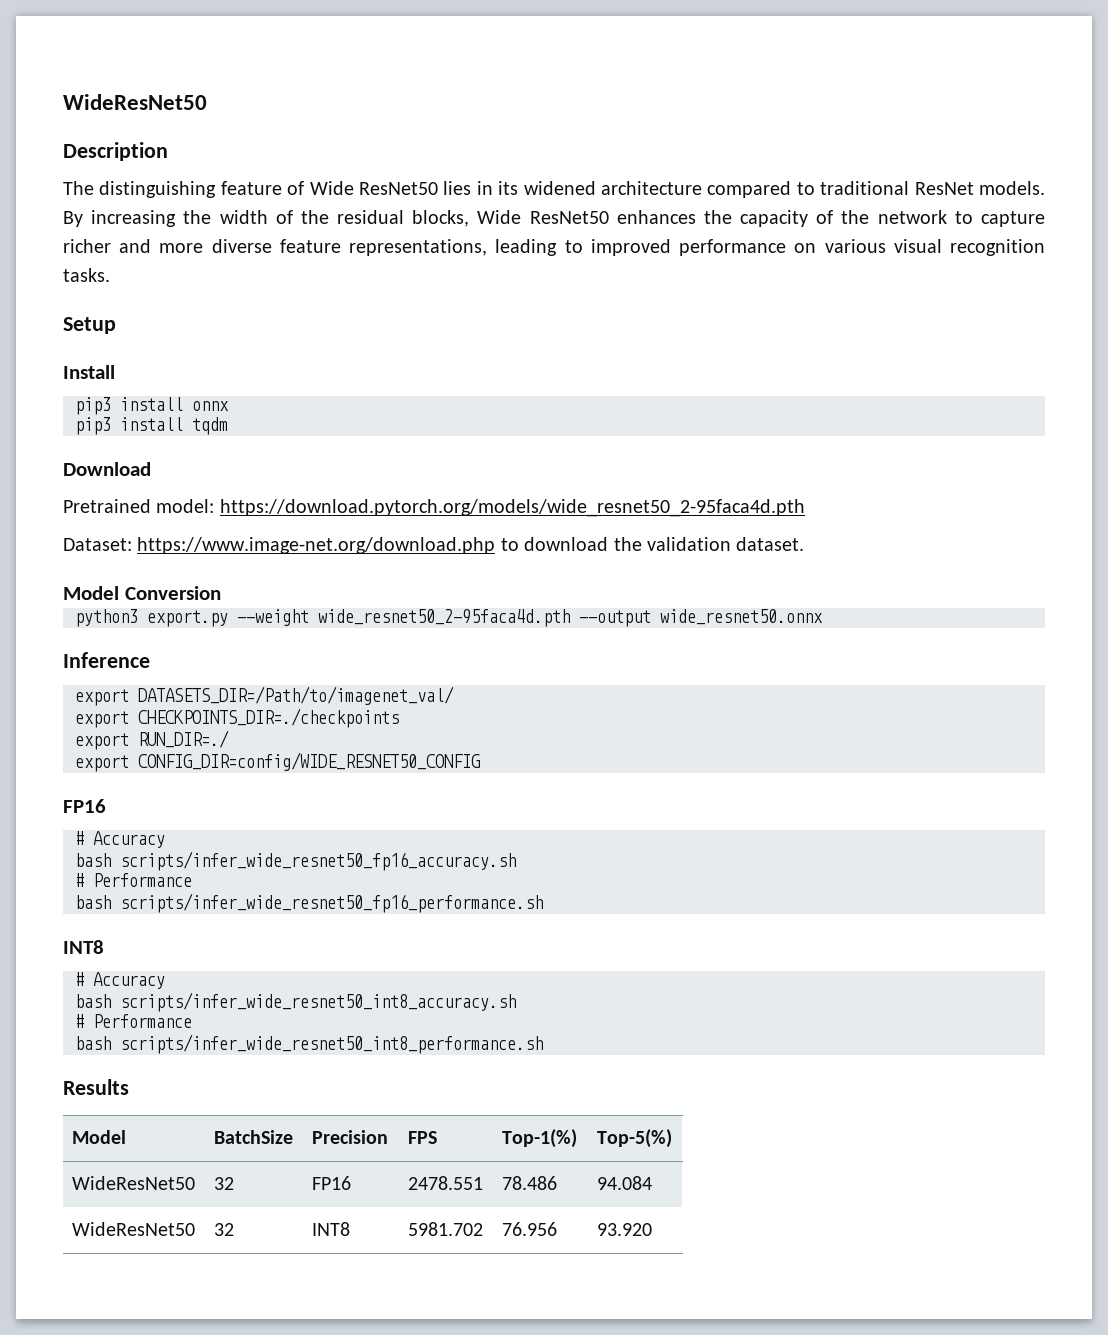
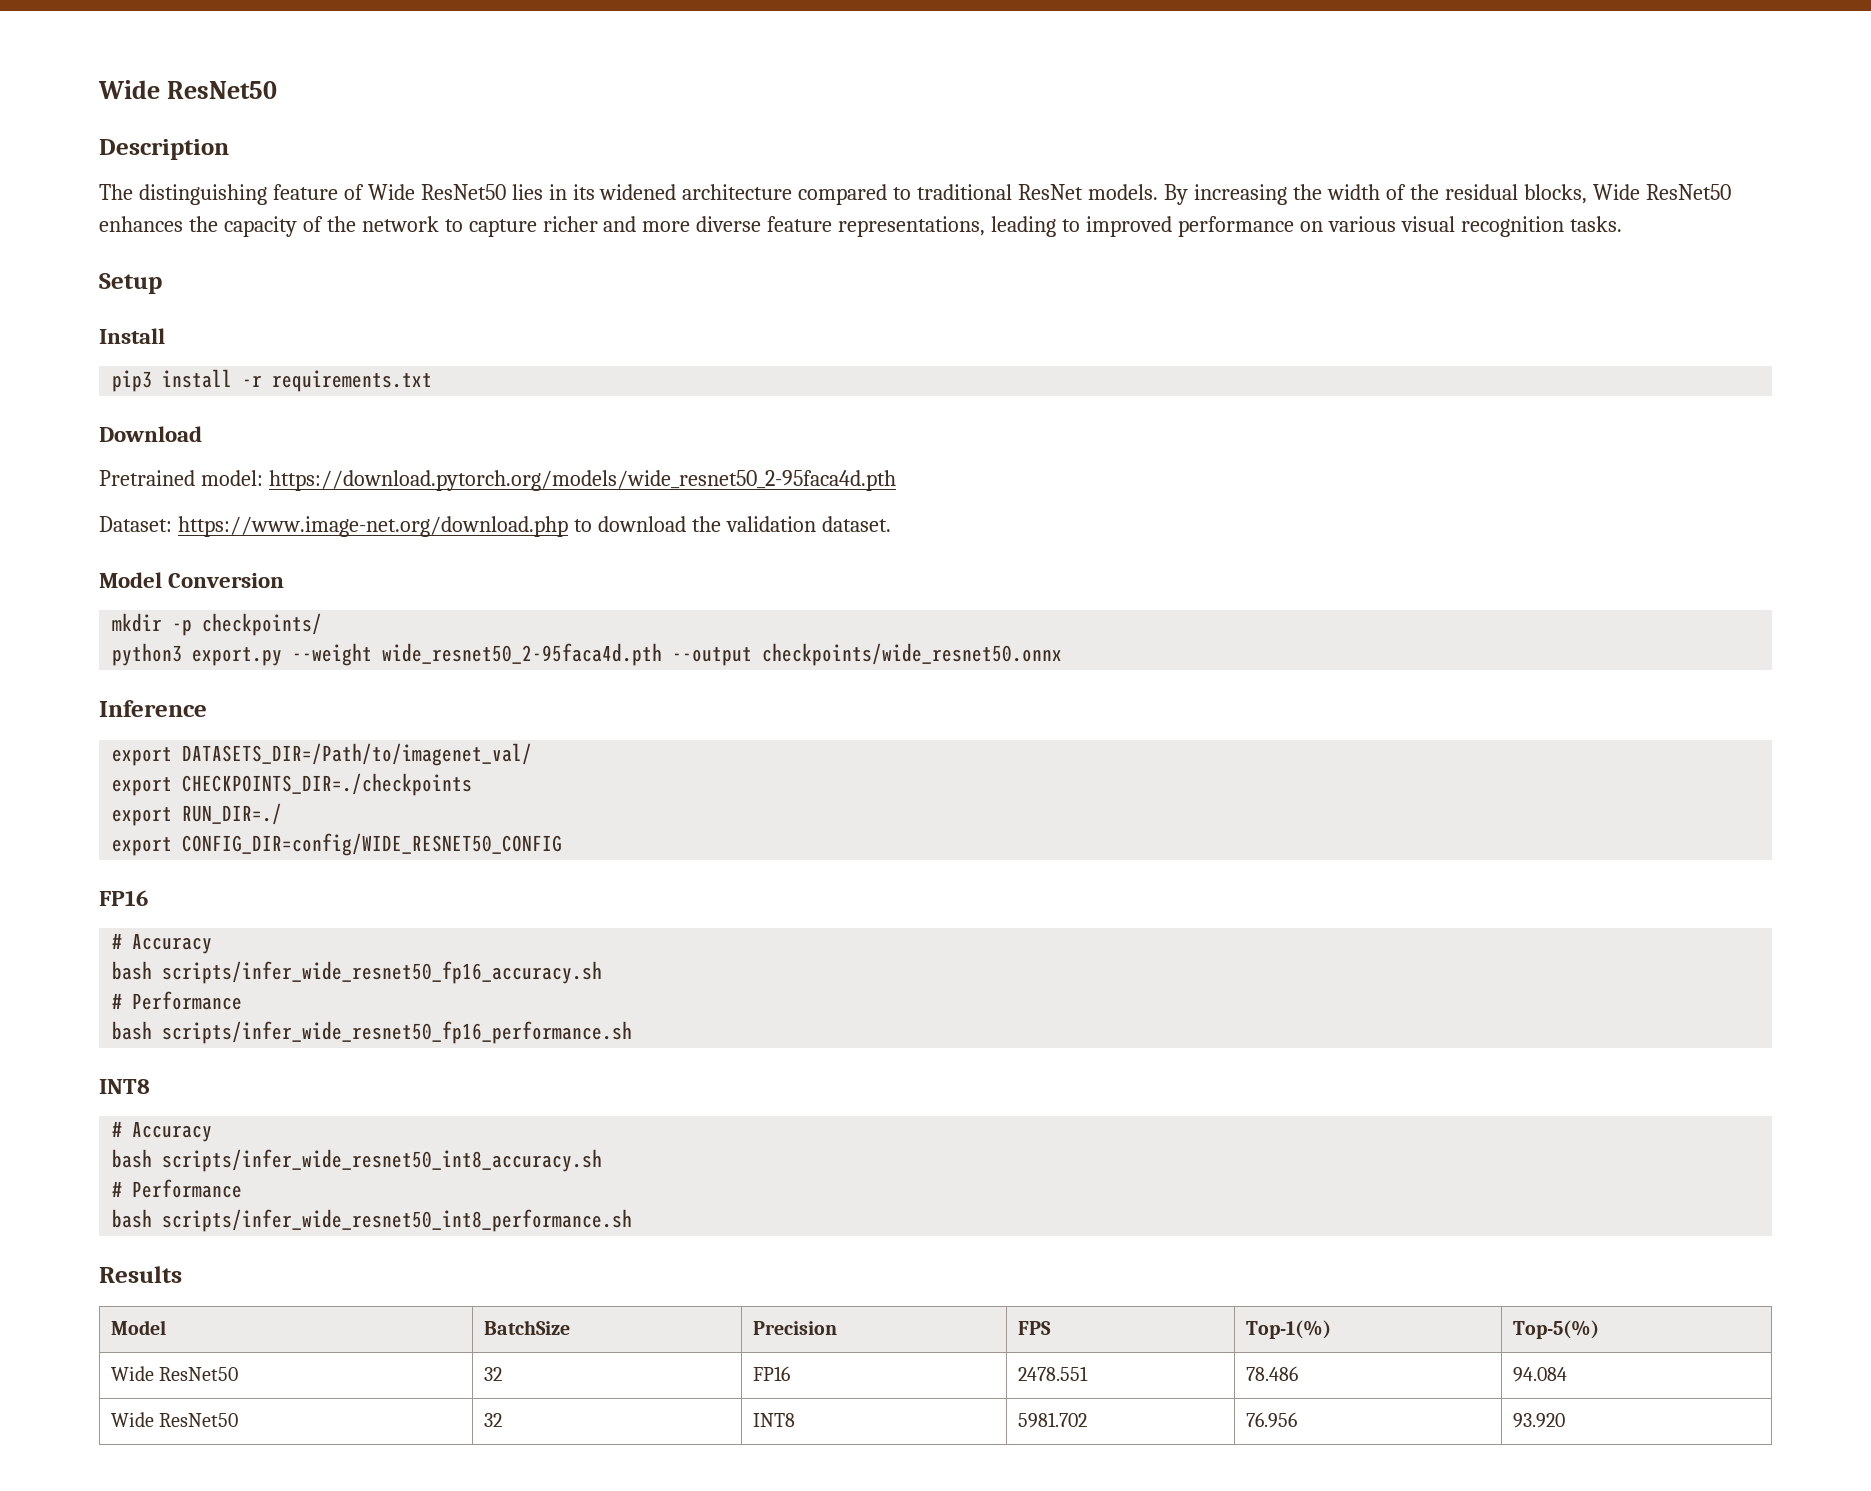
[63,94,207,110] WideResNet50 -> [98,80,277,99] Wide ResNet50
[192,401,229,411] [75,417,228,435] onnx // pip3 install tqdm -> [242,370,433,392] -r requirements.txt
(221, 593) none -> [112,613,323,636] // mkdir -p checkpoints/
[660,609,823,625] wide_resnet50.onnx -> [762,643,1063,666] checkpoints/wide_resnet50.onnx
[72,1176,196,1190] WideResNet50 -> [111,1366,239,1381] Wide ResNet50
[72,1222,196,1236] WideResNet50 -> [111,1412,239,1427] Wide ResNet50

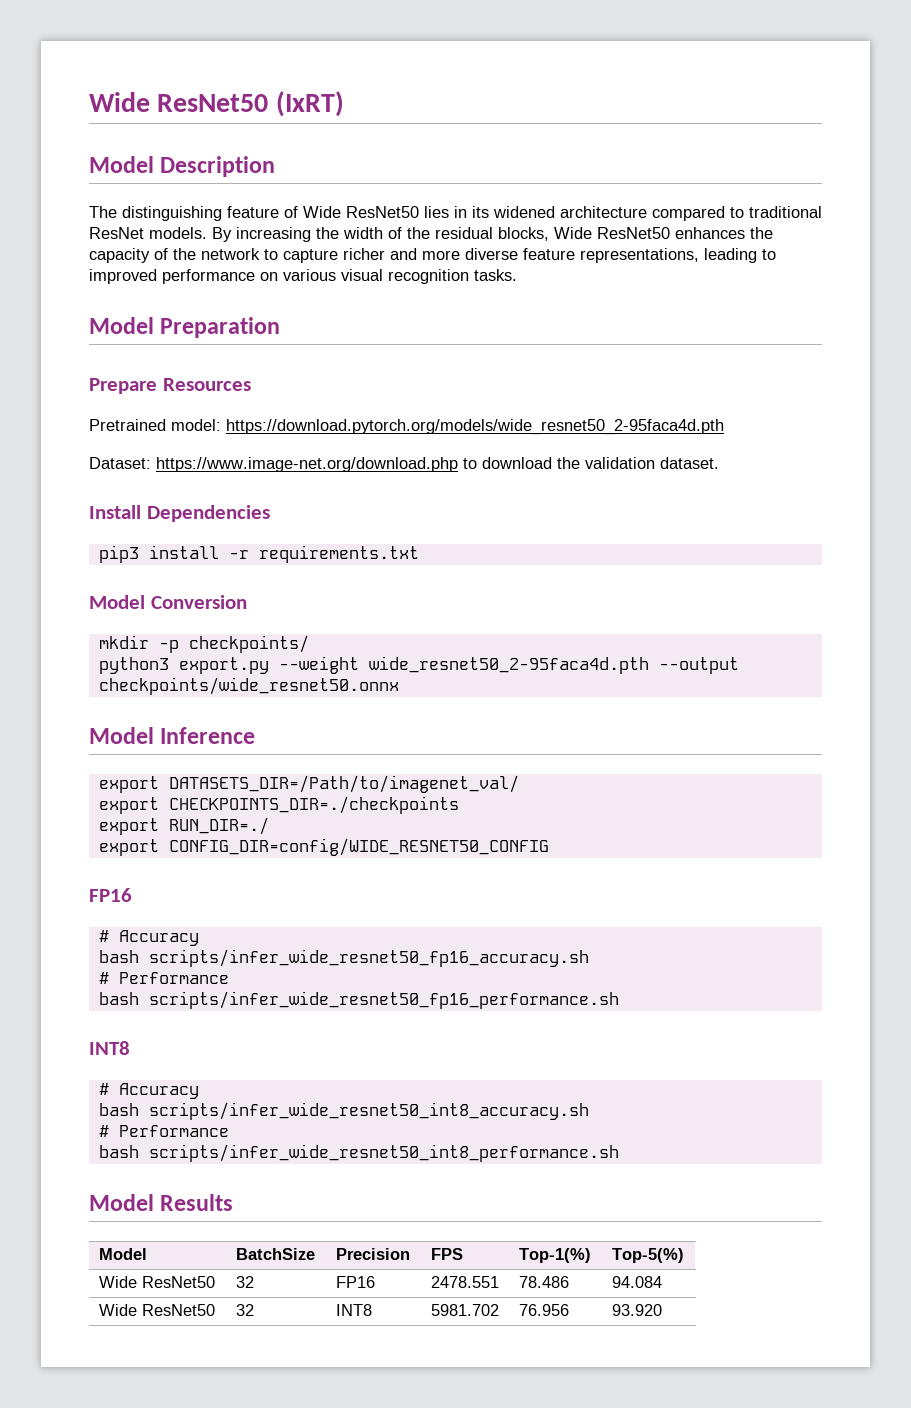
[98,80,277,99] Wide ResNet50 // -> [89,91,344,117] [89,156,154,173] Wide ResNet50 (IxRT) // Model
[99,273,162,294] [99,328,165,344] [112,369,433,392] [99,426,202,442] Setup // Install // pip3 install -r requirements.txt // Download -> [89,317,281,338] [89,378,251,394] Model Preparation // Prepare Resources
(891, 524) none -> [89,505,270,522] [98,545,419,563] // Install Dependencies // pip3 install -r requirements.txt
(1063, 654) none -> [89,727,154,744] Model
(633, 1220) none -> [89,1194,154,1211] Model

